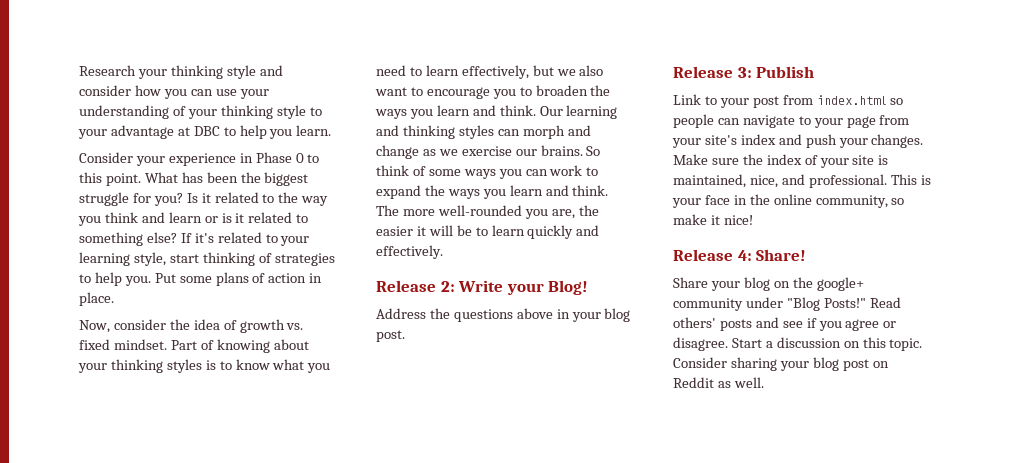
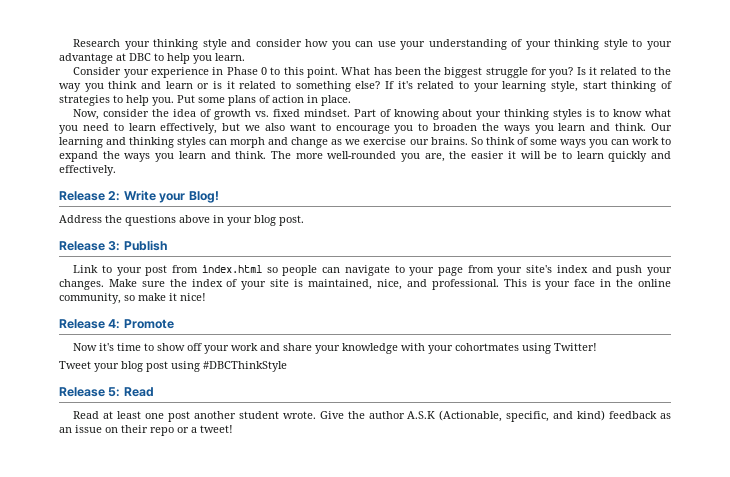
[756,249,807,261] [673,277,864,291] [673,297,901,311] [673,317,897,331] [673,337,923,351] [673,357,889,371] [673,377,764,388] Share! // Share your blog on the google+ community under "Blog Posts!" Read others' posts and see if you agree or disagree. Start a discussion on this topic. Consider sharing your blog post on Reddit as well. -> [123,319,174,329] [73,343,598,354] [59,361,287,372] [59,387,154,397] [73,410,671,422] [59,425,233,436] Promote // Now it's time to show off your work and share your knowledge with your cohortmates using Twitter! // Tweet your blog post using #DBCThinkStyle // Release 5: Read // Read at least one post another student wrote. Give the author A.S.K (Actionable, specific, and kind) feedback as an issue on their repo or a tweet!

